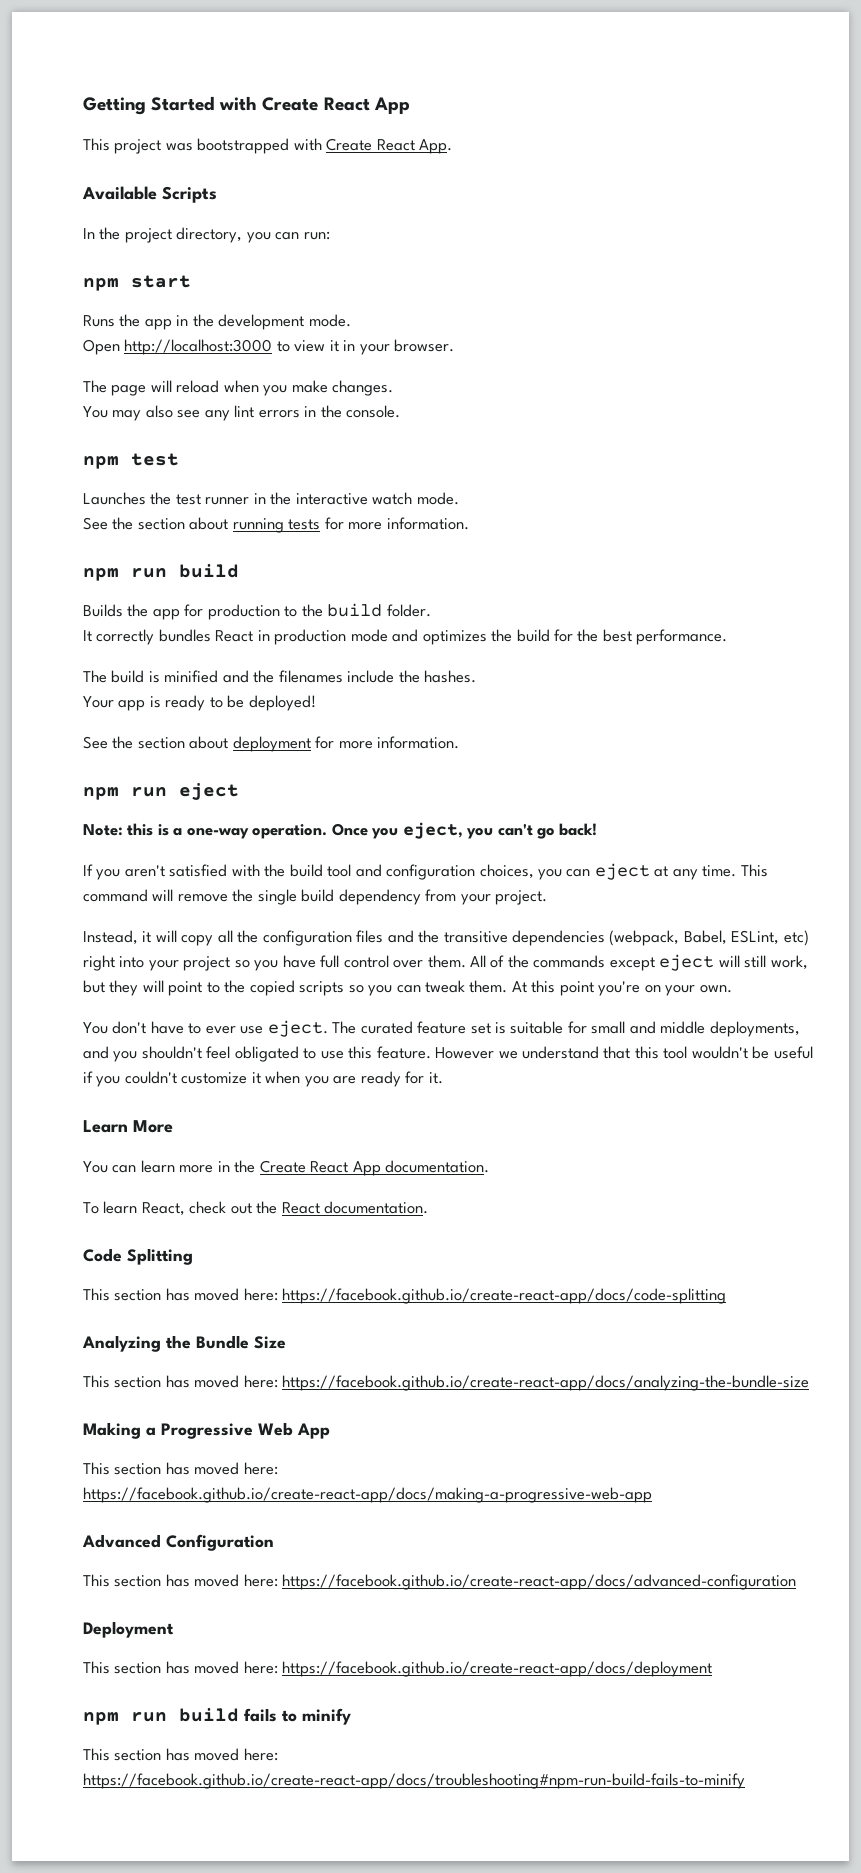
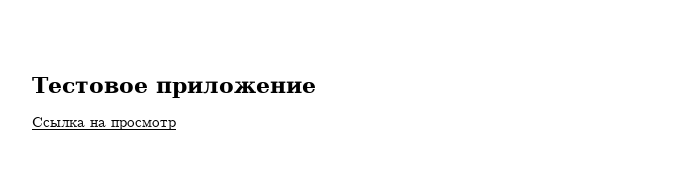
[83,96,410,115] [83,138,453,154] [82,186,217,203] [83,227,330,243] [83,275,191,291] [83,314,351,330] [83,339,455,355] [83,380,394,396] [83,405,401,421] [83,453,179,469] [83,492,459,505] [83,517,469,533] [83,564,239,581] [83,603,431,620] [83,629,728,645] [83,670,477,683] [83,695,316,711] [83,736,460,752] [83,783,239,800] [83,822,598,839] [83,863,768,880] [83,889,548,905] [83,930,809,946] [83,954,808,971] [83,980,732,996] [83,1020,800,1037] [83,1046,813,1062] [83,1071,443,1087] [83,1120,173,1133] [83,1160,490,1176] [83,1201,429,1216] [83,1248,193,1265] [83,1288,727,1304] [82,1335,286,1352] [83,1375,810,1391] [83,1422,330,1439] [83,1462,278,1475] [83,1487,652,1503] [82,1534,274,1551] [83,1574,797,1590] [83,1621,174,1638] [83,1661,713,1677] [83,1708,351,1725] [83,1748,278,1761] [83,1773,745,1789] Getting Started with Create React App // This project was bootstrapped with Create React App. // Available Scripts // In the project directory, you can run: // npm start // Runs the app in the development mode. // Open http://localhost:3000 to view it in your browser. // The page will reload when you make changes. // You may also see any lint errors in the console. // npm test // Launches the test runner in the interactive watch mode. // See the section about running tests for more information. // npm run build // Builds the app for production to the build folder. // It correctly bundles React in production mode and optimizes the build for the best performance. // The build is minified and the filenames include the hashes. // Your app is ready to be deployed! // See the section about deployment for more information. // npm run eject // Note: this is a one-way operation. Once you eject, you can't go back! // If you aren't satisfied with the build tool and configuration choices, you can eject at any time. This command will remove the single build dependency from your project. // Instead, it will copy all the configuration files and the transitive dependencies (webpack, Babel, ESLint, etc) right into your project so you have full control over them. All of the commands except eject will still work, but they will point to the copied scripts so you can tweak them. At this point you're on your own. // You don't have to ever use eject. The curated feature set is suitable for small and middle deployments, and you shouldn't feel obligated to use this feature. However we understand that this tool wouldn't be useful if you couldn't customize it when you are ready for it. // Learn More // You can learn more in the Create React App documentation. // To learn React, check out the React documentation. // Code Splitting // This section has moved here: https://facebook.github.io/create-react-app/docs/code-splitting // Analyzing the Bundle Size // This section has moved here: https://facebook.github.io/create-react-app/docs/analyzing-the-bundle-size // Making a Progressive Web App // This section has moved here: https://facebook.github.io/create-react-app/docs/making-a-progressive-web-app // Advanced Configuration // This section has moved here: https://facebook.github.io/create-react-app/docs/advanced-configuration // Deployment // This section has moved here: https://facebook.github.io/create-react-app/docs/deployment // npm run build fails to minify // This section has moved here: https://facebook.github.io/create-react-app/docs/troubleshooting#npm-run-build-fails-to-minify -> [32,77,316,98] [32,117,176,130] Тестовое приложение // Ссылка на просмотр

